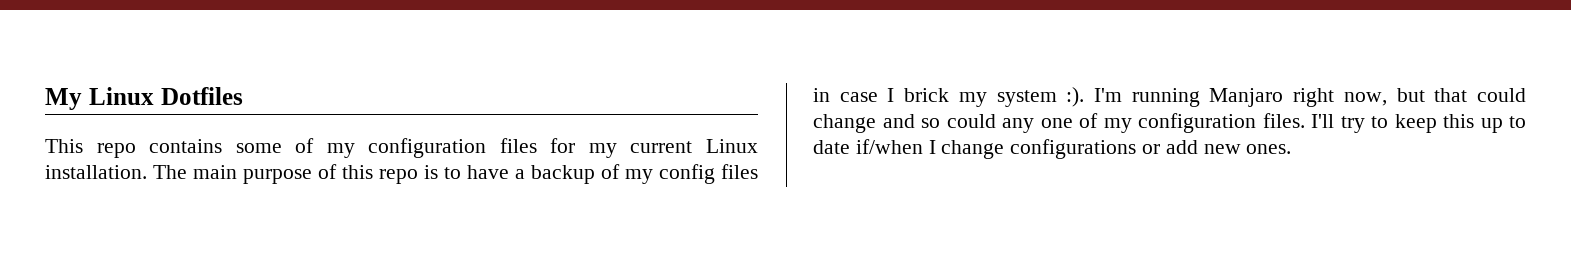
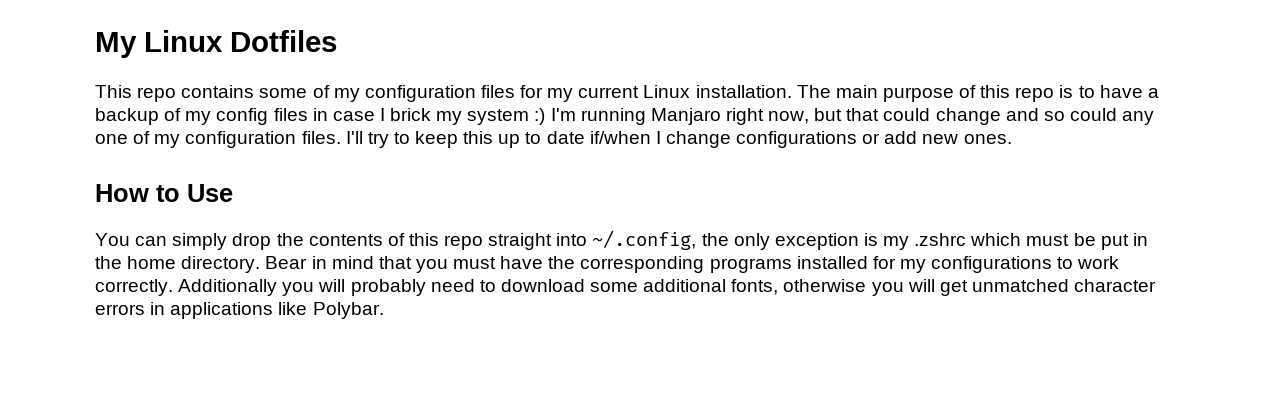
[1066,87,1085,107] :). -> [534,108,546,125] :)
(1292, 149) none -> [95,184,233,202] [95,230,1148,250] [95,256,1120,273] [95,279,1157,296] [95,302,384,319] // How to Use // You can simply drop the contents of this repo straight into ~/.config, the only exception is my .zshrc which must be put in the home directory. Bear in mind that you must have the corresponding programs installed for my configurations to work correctly. Additionally you will probably need to download some additional fonts, otherwise you will get unmatched character errors in applications like Polybar.

